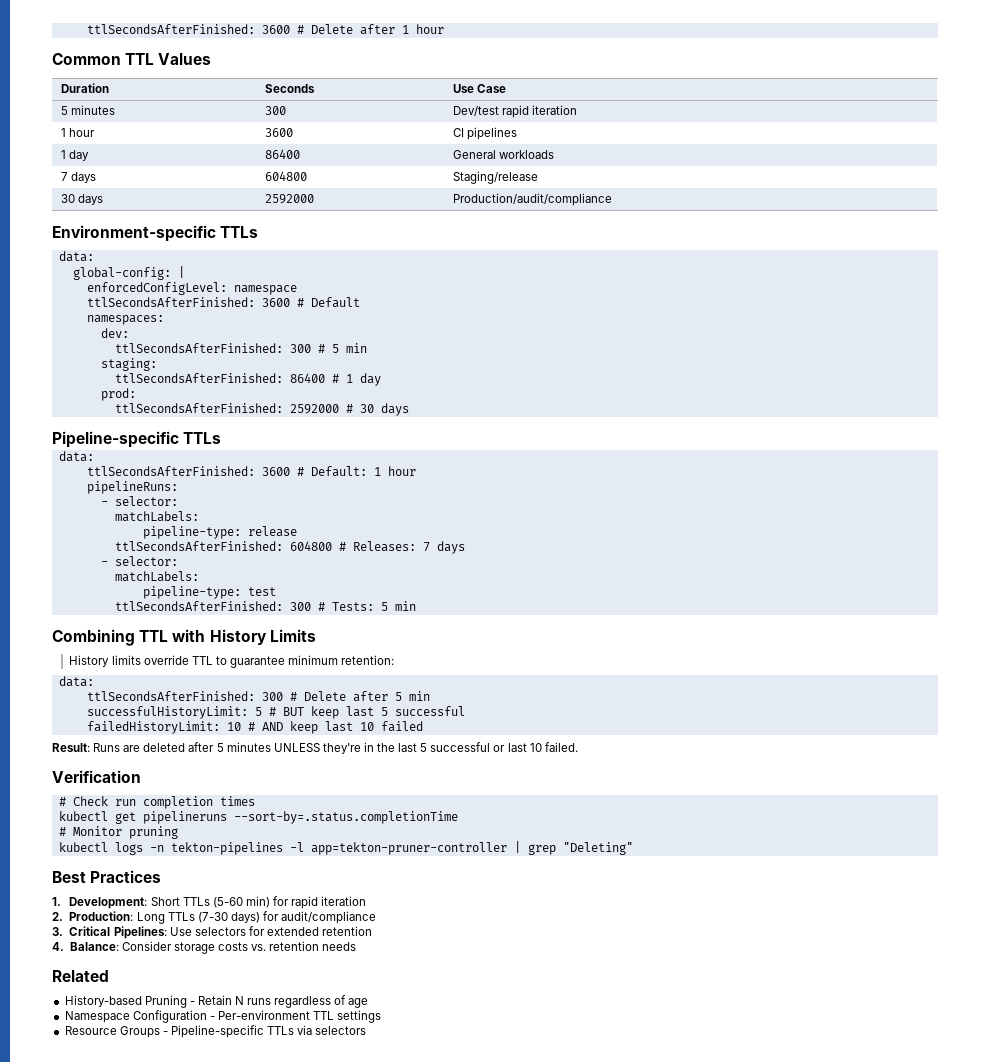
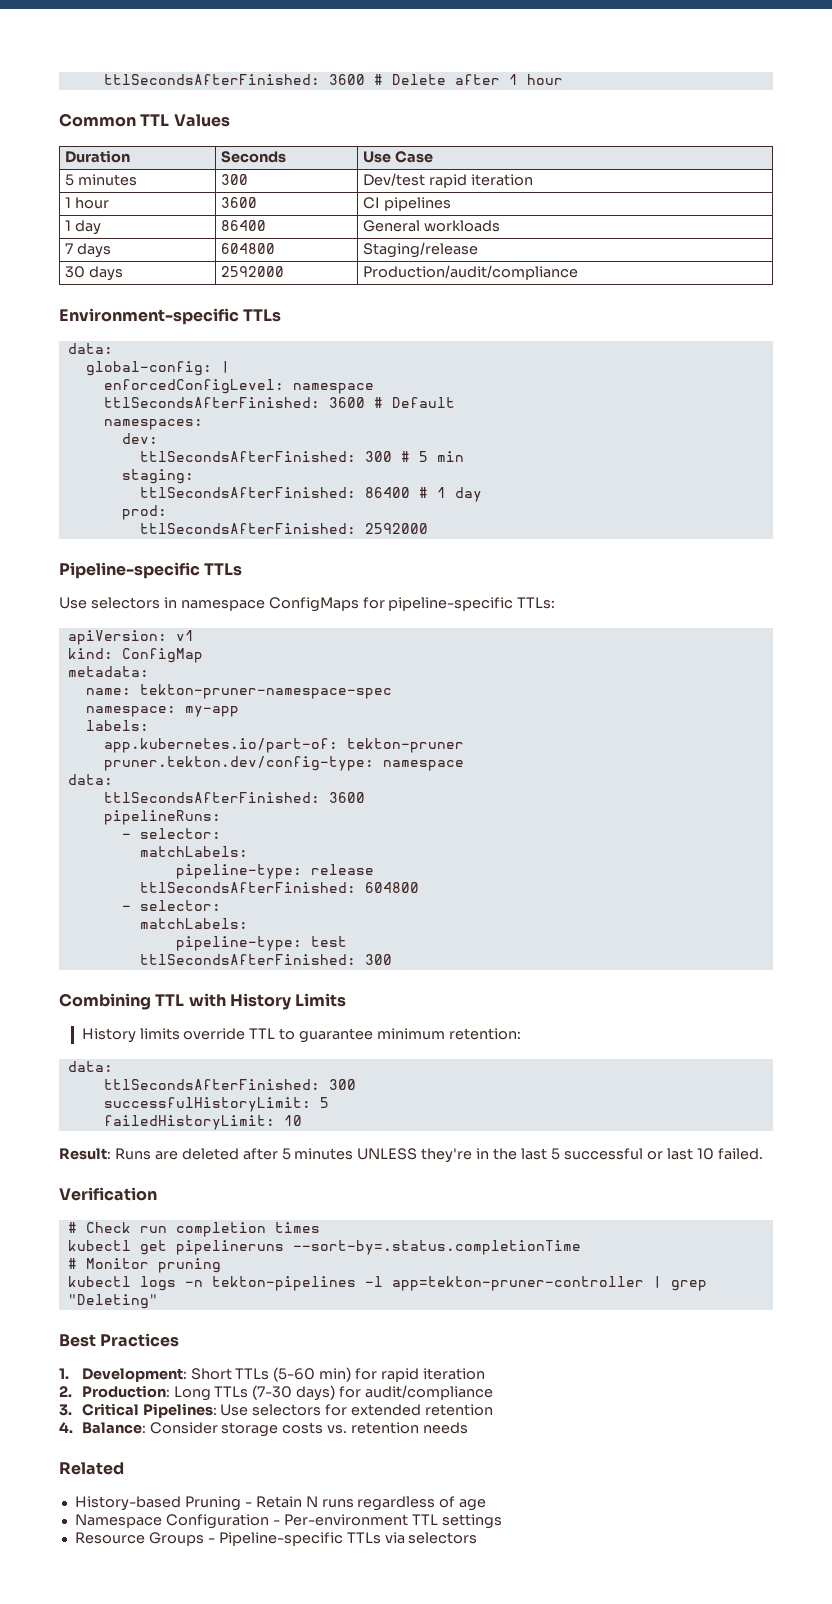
[345,403,409,416] [52,431,222,448] # 30 days // Pipeline-specific TTLs -> [59,562,243,579] [59,597,556,612] [67,630,194,645] [67,648,203,663] [67,666,149,677] [85,684,392,699] [85,706,239,717] [85,720,149,731] [103,738,464,753] [103,756,464,771] // Pipeline-specific TTLs // Use selectors in namespace ConfigMaps for pipeline-specific TTLs: // apiVersion: v1 // kind: ConfigMap // metadata: // name: tekton-pruner-namespace-spec // namespace: my-app // labels: // app.kubernetes.io/part-of: tekton-pruner // pruner.tekton.dev/config-type: namespace
[296,466,416,477] # Default: 1 hour -> (365, 797) none
[338,541,465,554] # Releases: 7 days -> (419, 887) none
[317,601,416,611] # Tests: 5 min -> (392, 959) none
[289,691,430,702] [86,706,465,719] [86,721,423,734] # Delete after 5 min // successfulHistoryLimit: 5 # BUT keep last 5 successful // failedHistoryLimit: 10 # AND keep last 10 failed -> [103,1097,329,1112] [103,1115,302,1130] // successfulHistoryLimit: 5 // failedHistoryLimit: 10

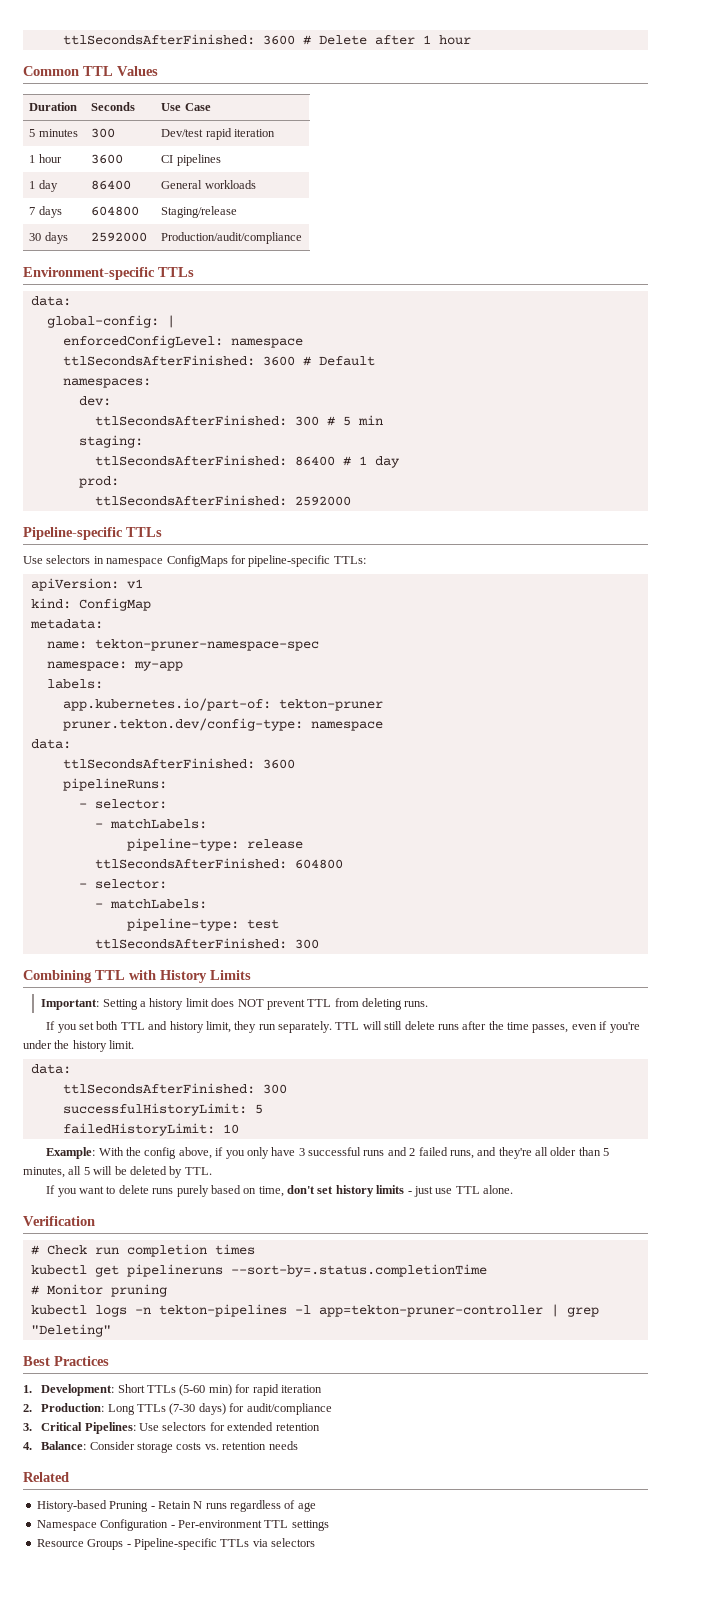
(221, 833) none -> [94,823,103,828] -
(221, 905) none -> [94,903,103,908] -
[81,1028,521,1043] History limits override TTL to guarantee minimum retention: -> [41,998,429,1010] [46,1021,640,1033] [23,1040,135,1052] Important: Setting a history limit does NOT prevent TTL from deleting runs. // If you set both TTL and history limit, they run separately. TTL will still delete runs after the time passes, even if you're under the history limit.
[59,1148,763,1163] Result: Runs are deleted after 5 minutes UNLESS they're in the last 5 successful or last 10 failed. -> [46,1147,610,1159] [23,1166,212,1178] [46,1185,514,1197] Example: With the config above, if you only have 3 successful runs and 2 failed runs, and they're all older than 5 minutes, all 5 will be deleted by TTL. // If you want to delete runs purely based on time, don't set history limits - just use TTL alone.

